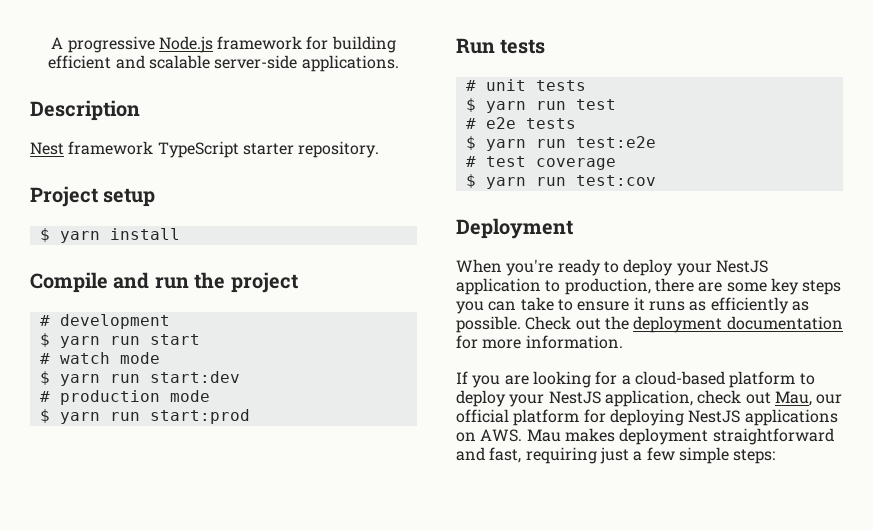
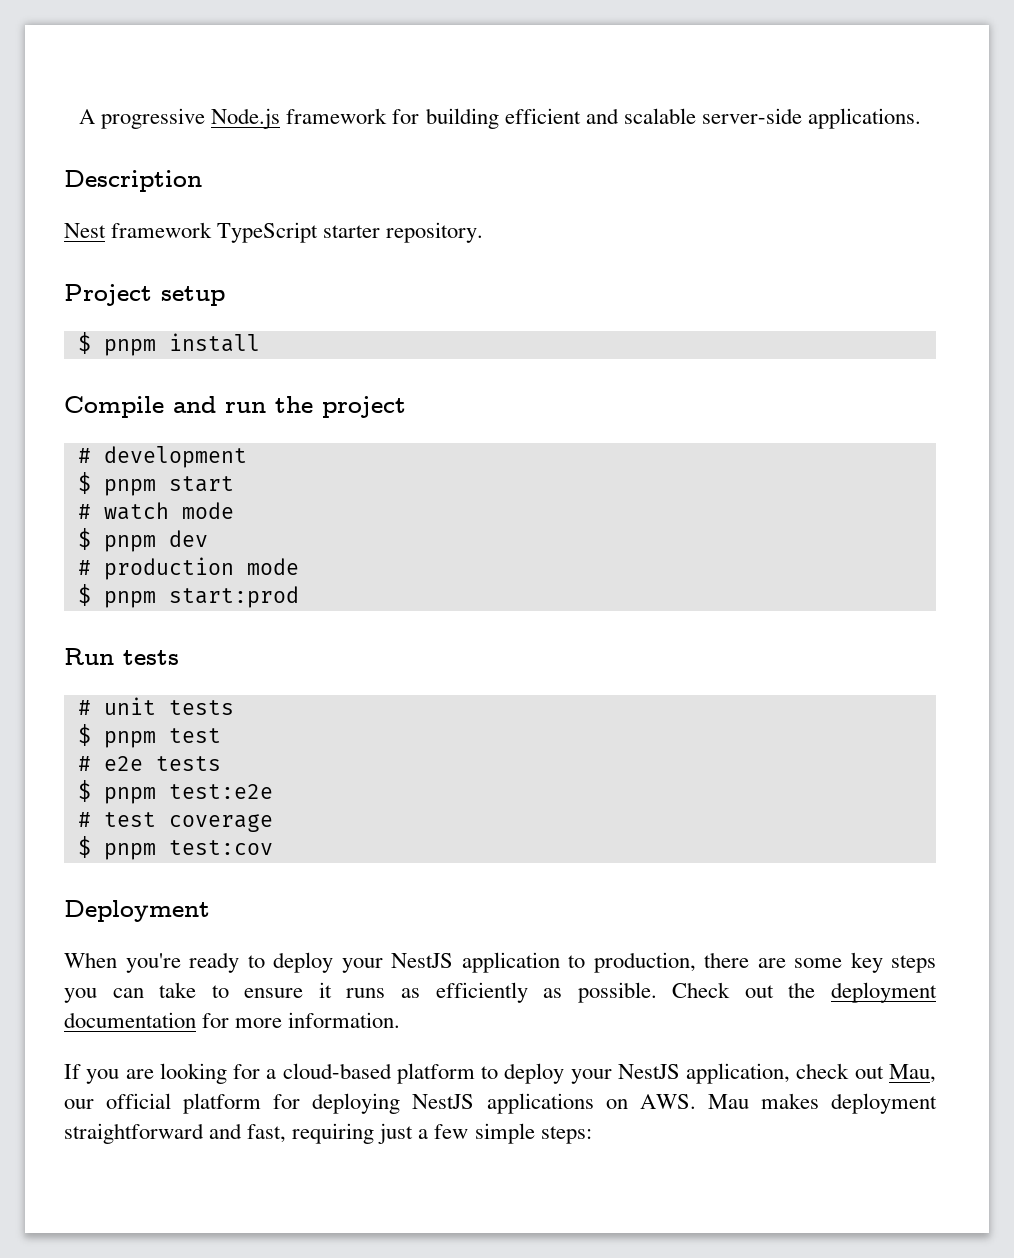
[59,231,100,243] yarn -> [103,339,156,356] pnpm
[59,336,140,348] yarn run -> [103,479,156,496] pnpm
[59,371,240,386] yarn run start:dev -> [103,530,208,552] pnpm dev
[59,412,140,424] yarn run -> [103,591,156,608] pnpm
[485,101,566,113] yarn run -> [103,731,156,748] pnpm
[485,139,566,151] yarn run -> [103,787,156,804] pnpm
[485,177,566,189] yarn run -> [103,843,156,860] pnpm

